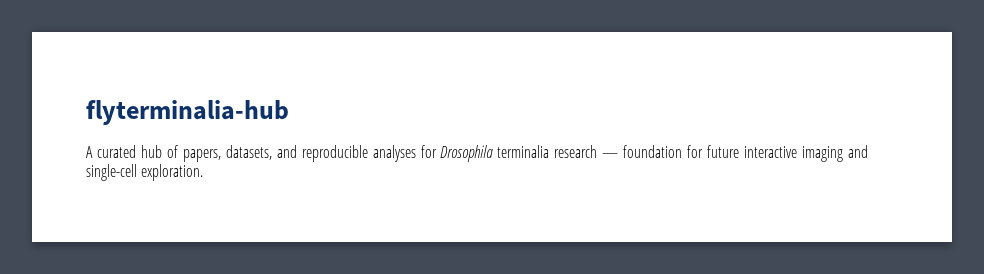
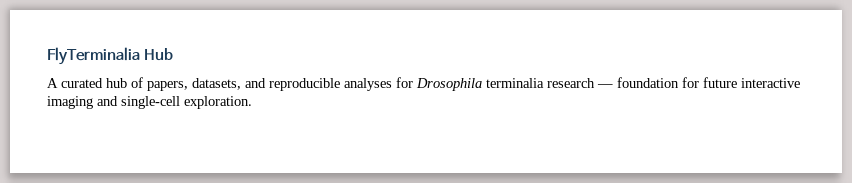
[86,100,289,125] flyterminalia-hub -> [47,47,174,65] FlyTerminalia Hub

